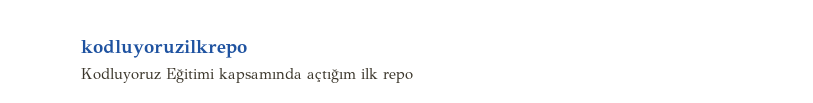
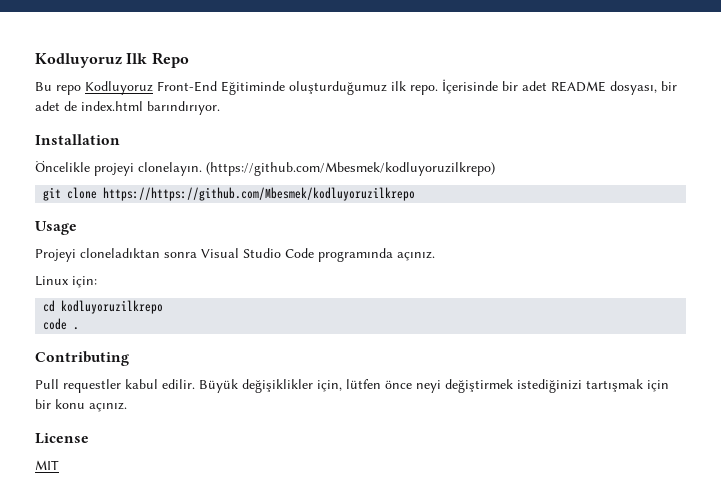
[81,40,247,58] [81,68,413,83] kodluyoruzilkrepo // Kodluyoruz Eğitimi kapsamında açtığım ilk repo -> [35,52,189,68] [35,79,677,95] [35,101,220,115] [35,134,120,145] [35,161,495,176] [43,187,416,201] [35,221,77,235] [35,248,435,262] [35,276,97,288] [43,300,164,314] [43,318,80,330] [35,351,129,366] [35,379,669,393] [35,399,127,412] [35,433,89,444] [35,460,59,470] Kodluyoruz Ilk Repo // Bu repo Kodluyoruz Front-End Eğitiminde oluşturduğumuz ilk repo. İçerisinde bir adet README dosyası, bir adet de index.html barındırıyor. // Installation // Öncelikle projeyi clonelayın. (https://github.com/Mbesmek/kodluyoruzilkrepo) // git clone https://https://github.com/Mbesmek/kodluyoruzilkrepo // Usage // Projeyi cloneladıktan sonra Visual Studio Code programında açınız. // Linux için: // cd kodluyoruzilkrepo // code . // Contributing // Pull requestler kabul edilir. Büyük değişiklikler için, lütfen önce neyi değiştirmek istediğinizi tartışmak için bir konu açınız. // License // MIT

